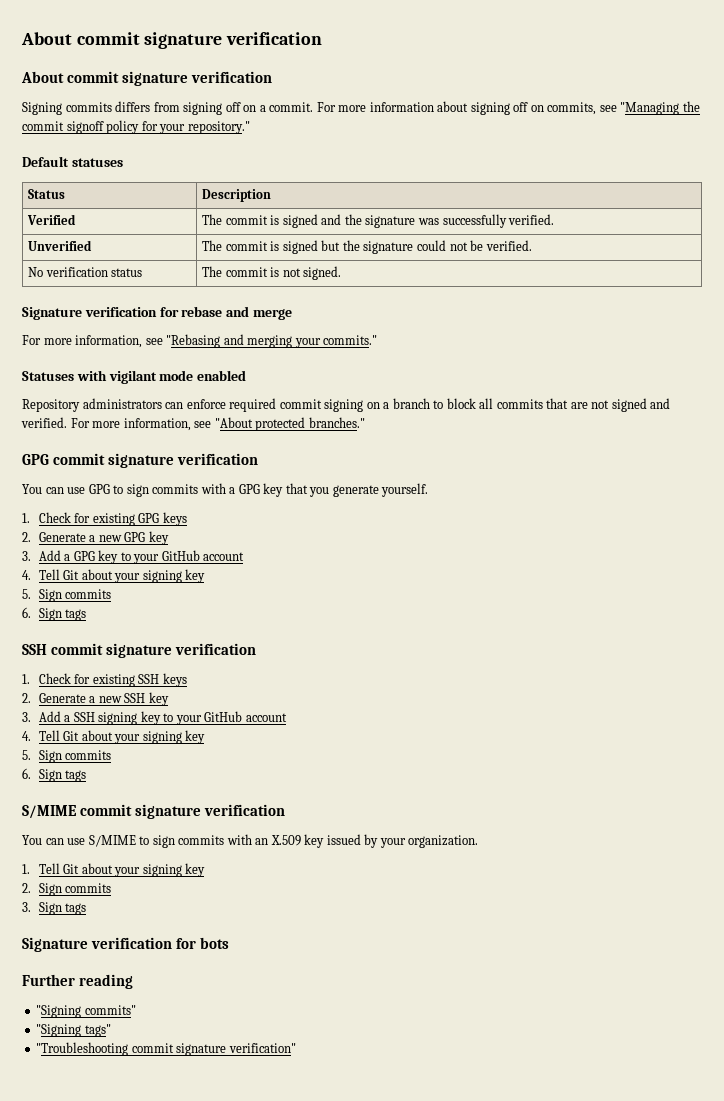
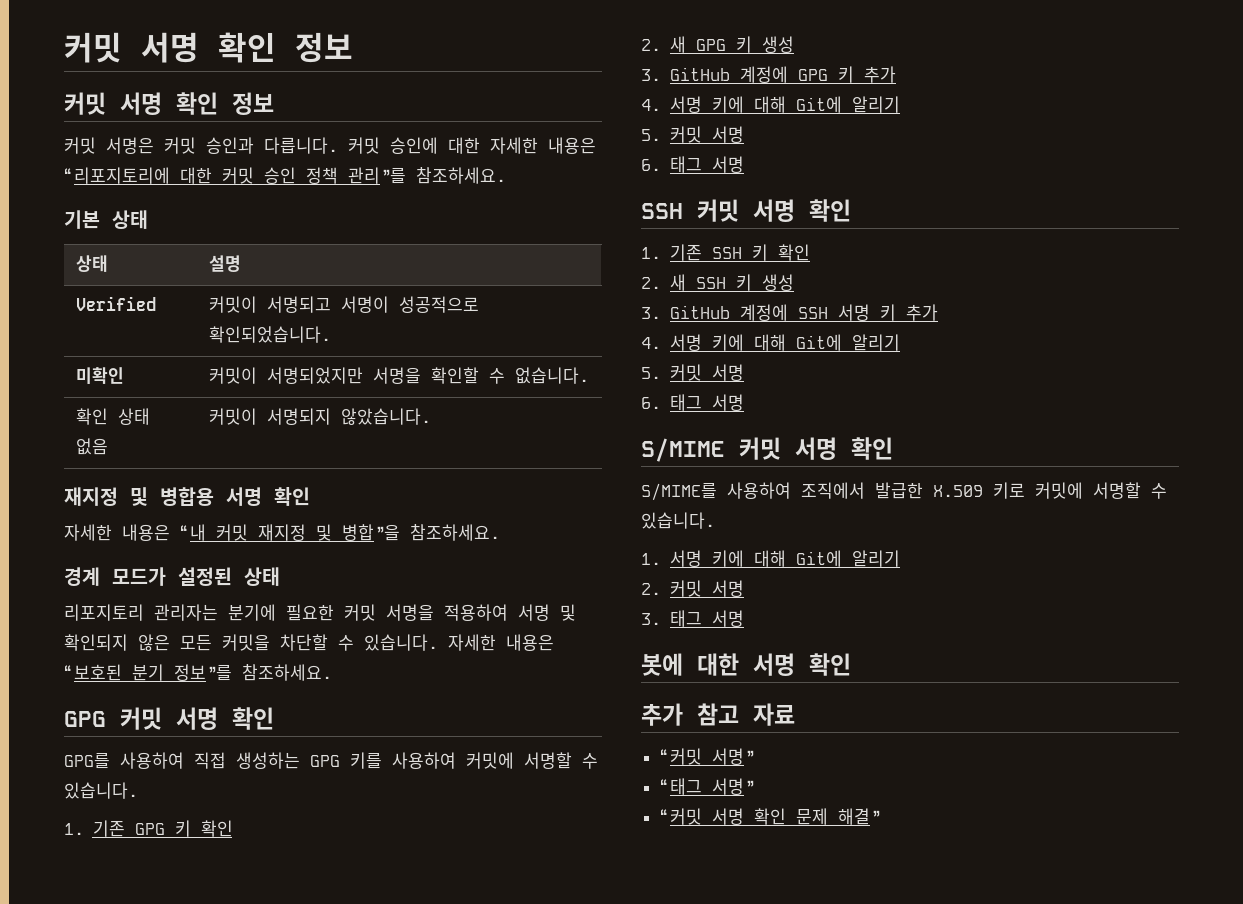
[21,32,323,49] [21,71,273,86] [22,101,700,115] [22,120,250,134] [22,156,123,167] [28,189,66,199] [202,189,272,202] [27,214,77,225] [202,214,555,228] [28,240,93,251] [202,240,532,254] [28,267,143,277] [202,266,342,280] [22,306,292,320] [22,334,378,348] [22,370,247,384] [22,398,671,412] [21,417,365,431] [22,453,259,468] [22,483,429,497] [22,512,187,526] [22,531,169,545] [22,550,245,564] [22,569,206,583] [22,589,112,602] [22,607,87,621] [22,643,257,658] [22,673,187,687] [22,692,169,706] [22,711,287,725] [22,730,206,744] [22,750,112,763] [22,768,87,782] [22,804,286,819] [22,834,479,848] [22,863,206,877] [22,883,112,896] [22,902,87,915] [22,937,230,952] [22,974,134,989] [36,1005,136,1018] [36,1024,111,1037] [36,1042,296,1056] About commit signature verification // About commit signature verification // Signing commits differs from signing off on a commit. For more information about signing off on commits, see "Managing the commit signoff policy for your repository." // Default statuses // Status | Description // Verified | The commit is signed and the signature was successfully verified. // Unverified | The commit is signed but the signature could not be verified. // No verification status | The commit is not signed. // Signature verification for rebase and merge // For more information, see "Rebasing and merging your commits." // Statuses with vigilant mode enabled // Repository administrators can enforce required commit signing on a branch to block all commits that are not signed and verified. For more information, see "About protected branches." // GPG commit signature verification // You can use GPG to sign commits with a GPG key that you generate yourself. // 1. Check for existing GPG keys // 2. Generate a new GPG key // 3. Add a GPG key to your GitHub account // 4. Tell Git about your signing key // 5. Sign commits // 6. Sign tags // SSH commit signature verification // 1. Check for existing SSH keys // 2. Generate a new SSH key // 3. Add a SSH signing key to your GitHub account // 4. Tell Git about your signing key // 5. Sign commits // 6. Sign tags // S/MIME commit signature verification // You can use S/MIME to sign commits with an X.509 key issued by your organization. // 1. Tell Git about your signing key // 2. Sign commits // 3. Sign tags // Signature verification for bots // Further reading // "Signing commits" // "Signing tags" // "Troubleshooting commit signature verification" -> [64,32,353,63] [64,92,274,115] [64,137,596,154] [64,167,506,184] [64,210,148,229] [76,255,109,272] [209,255,242,272] [76,296,157,311] [209,296,480,313] [209,326,332,343] [76,367,125,384] [209,367,590,384] [76,408,151,425] [76,438,109,455] [209,408,432,425] [64,487,310,506] [64,524,500,541] [64,567,280,586] [64,604,576,621] [64,634,554,651] [64,664,332,681] [64,707,274,730] [64,752,598,769] [64,782,138,799] [64,820,233,837] [641,36,794,53] [641,66,896,83] [641,96,900,113] [641,126,744,143] [641,156,744,173] [641,199,851,222] [641,244,810,261] [641,274,794,291] [641,304,938,321] [641,334,900,351] [641,364,744,381] [641,394,744,411] [641,437,893,462] [641,482,1167,501] [641,512,715,529] [641,550,900,567] [641,580,744,597] [641,610,744,627] [641,653,851,676] [641,703,795,726] [659,748,754,765] [659,778,754,795] [659,808,880,825] 커밋 서명 확인 정보 // 커밋 서명 확인 정보 // 커밋 서명은 커밋 승인과 다릅니다. 커밋 승인에 대한 자세한 내용은 “리포지토리에 대한 커밋 승인 정책 관리”를 참조하세요. // 기본 상태 // 상태 | 설명 // Verified | 커밋이 서명되고 서명이 성공적으로 확인되었습니다. // 미확인 | 커밋이 서명되었지만 서명을 확인할 수 없습니다. // 확인 상태 없음 | 커밋이 서명되지 않았습니다. // 재지정 및 병합용 서명 확인 // 자세한 내용은 “내 커밋 재지정 및 병합”을 참조하세요. // 경계 모드가 설정된 상태 // 리포지토리 관리자는 분기에 필요한 커밋 서명을 적용하여 서명 및 확인되지 않은 모든 커밋을 차단할 수 있습니다. 자세한 내용은 “보호된 분기 정보”를 참조하세요. // GPG 커밋 서명 확인 // GPG를 사용하여 직접 생성하는 GPG 키를 사용하여 커밋에 서명할 수 있습니다. // 1. 기존 GPG 키 확인 // 2. 새 GPG 키 생성 // 3. GitHub 계정에 GPG 키 추가 // 4. 서명 키에 대해 Git에 알리기 // 5. 커밋 서명 // 6. 태그 서명 // SSH 커밋 서명 확인 // 1. 기존 SSH 키 확인 // 2. 새 SSH 키 생성 // 3. GitHub 계정에 SSH 서명 키 추가 // 4. 서명 키에 대해 Git에 알리기 // 5. 커밋 서명 // 6. 태그 서명 // S/MIME 커밋 서명 확인 // S/MIME를 사용하여 조직에서 발급한 X.509 키로 커밋에 서명할 수 있습니다. // 1. 서명 키에 대해 Git에 알리기 // 2. 커밋 서명 // 3. 태그 서명 // 봇에 대한 서명 확인 // 추가 참고 자료 // “커밋 서명” // “태그 서명” // “커밋 서명 확인 문제 해결”

